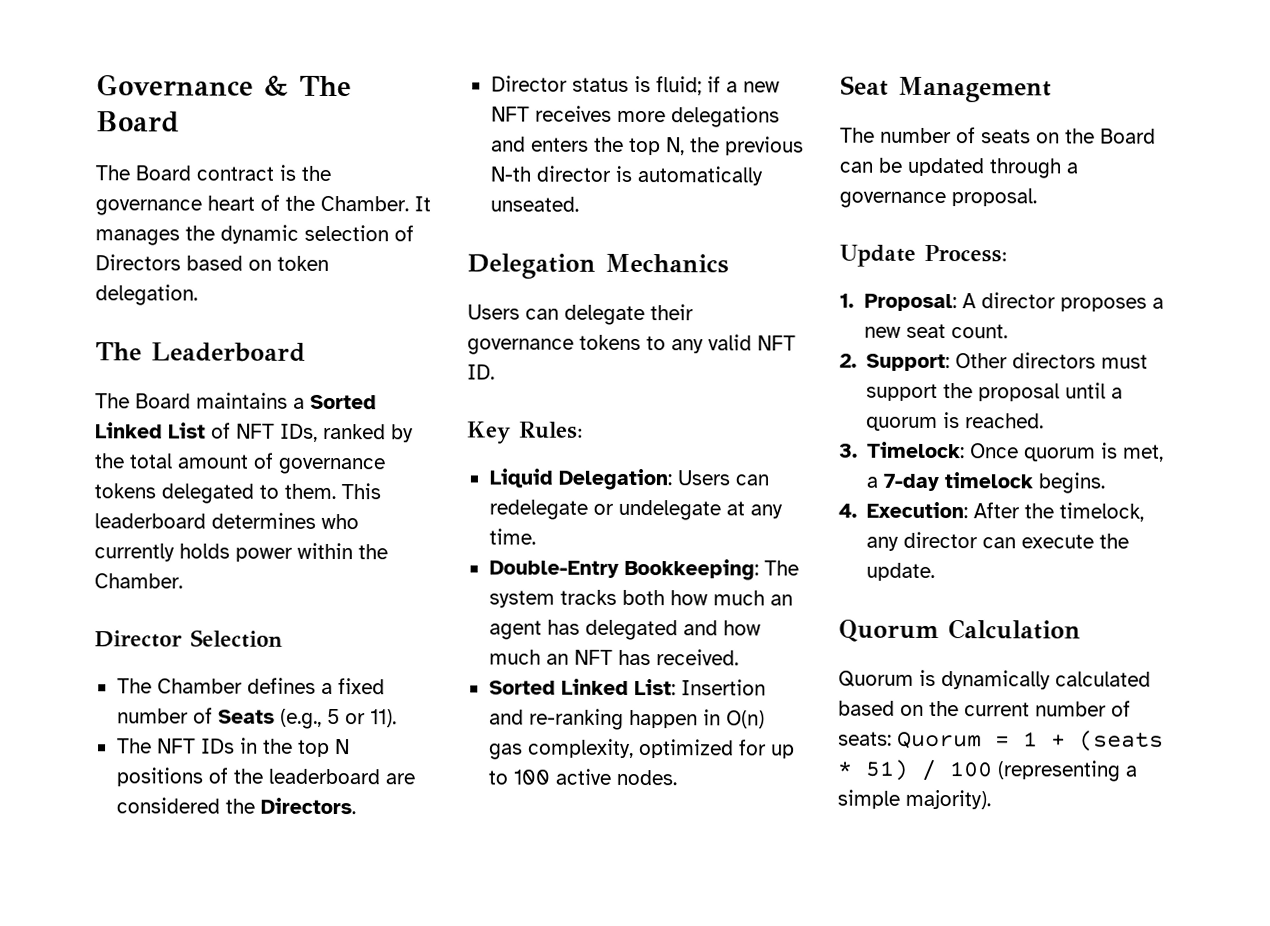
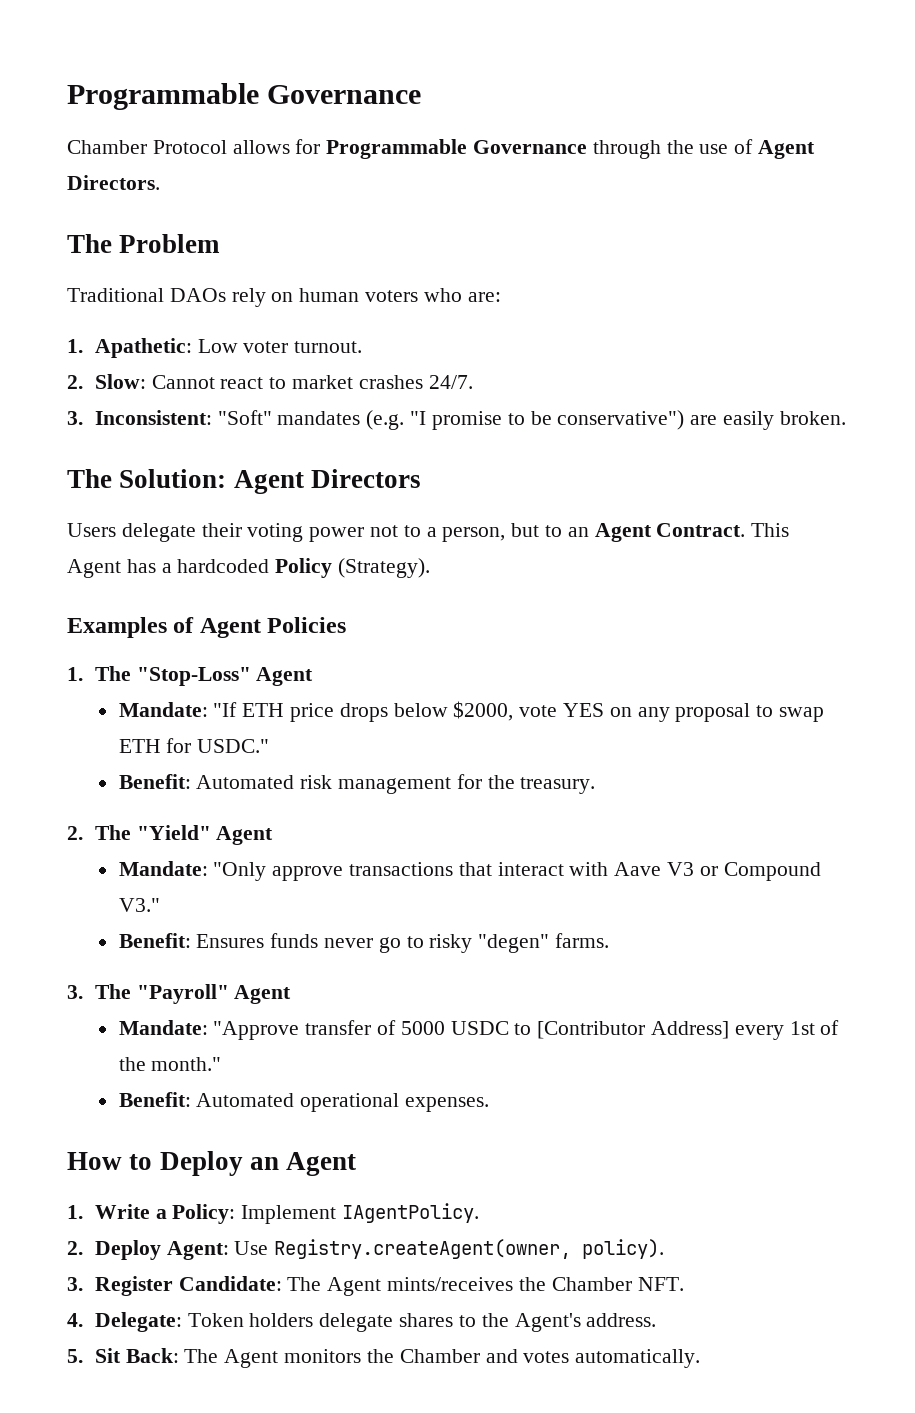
[96,74,352,97] [96,111,180,133] [95,164,331,181] [95,194,431,216] [95,224,414,246] [95,254,329,271] [95,284,198,306] [95,342,306,362] [95,392,377,410] [95,422,414,443] [94,452,386,475] [94,483,381,504] [94,512,359,530] [94,542,388,562] [94,573,183,589] [94,629,283,648] [116,677,385,695] [116,707,397,729] [116,737,350,757] [115,767,415,787] [115,797,356,815] [490,75,780,96] [490,105,780,128] [490,136,804,156] [489,165,763,186] [489,196,579,212] [467,253,729,279] [467,304,694,326] [467,334,796,355] [467,364,495,380] [467,421,584,444] [488,468,769,491] [488,499,783,521] [488,528,536,545] [488,558,799,581] [488,589,793,608] [488,619,761,641] [488,649,739,666] [488,678,766,696] [488,708,765,730] [488,738,795,760] [487,768,677,786] [840,75,1052,103] [840,127,1156,144] [839,157,1078,179] [839,188,1037,209] [839,244,1008,267] [839,292,1164,312] [863,323,1008,339] [839,352,1149,372] [866,382,1124,402] [866,412,1045,432] [839,441,1165,462] [866,472,1106,494] [838,501,1145,522] [866,531,1130,551] [866,562,936,581] [838,619,1081,643] [838,669,1151,690] [838,700,1131,717] [838,730,1164,752] [837,759,1137,782] [837,789,991,810] Governance & The Board // The Board contract is the governance heart of the Chamber. It manages the dynamic selection of Directors based on token delegation. // The Leaderboard // The Board maintains a Sorted Linked List of NFT IDs, ranked by the total amount of governance tokens delegated to them. This leaderboard determines who currently holds power within the Chamber. // Director Selection // The Chamber defines a fixed number of Seats (e.g., 5 or 11). // The NFT IDs in the top N positions of the leaderboard are considered the Directors. // Director status is fluid; if a new NFT receives more delegations and enters the top N, the previous N-th director is automatically unseated. // Delegation Mechanics // Users can delegate their governance tokens to any valid NFT ID. // Key Rules: // Liquid Delegation: Users can redelegate or undelegate at any time. // Double-Entry Bookkeeping: The system tracks both how much an agent has delegated and how much an NFT has received. // Sorted Linked List: Insertion and re-ranking happen in O(n) gas complexity, optimized for up to 100 active nodes. // Seat Management // The number of seats on the Board can be updated through a governance proposal. // Update Process: // 1. Proposal: A director proposes a new seat count. // 2. Support: Other directors must support the proposal until a quorum is reached. // 3. Timelock: Once quorum is met, a 7-day timelock begins. // 4. Execution: After the timelock, any director can execute the update. // Quorum Calculation // Quorum is dynamically calculated based on the current number of seats: Quorum = 1 + (seats * 51) / 100 (representing a simple majority). -> [67,83,422,110] [67,139,816,159] [67,175,160,190] [67,234,221,253] [67,288,501,307] [67,338,363,358] [67,374,473,389] [67,410,846,430] [67,469,421,494] [67,523,790,542] [67,558,431,578] [67,617,347,638] [67,666,314,686] [118,701,824,722] [118,738,270,753] [118,774,596,794] [67,825,274,845] [118,861,821,881] [118,898,160,912] [118,933,609,953] [67,984,292,1004] [118,1020,840,1040] [118,1057,222,1071] [118,1092,489,1112] [67,1151,357,1176] [67,1203,480,1224] [67,1239,665,1260] [67,1276,684,1296] [67,1312,657,1332] [67,1348,701,1368] Programmable Governance // Chamber Protocol allows for Programmable Governance through the use of Agent Directors. // The Problem // Traditional DAOs rely on human voters who are: // 1. Apathetic: Low voter turnout. // 2. Slow: Cannot react to market crashes 24/7. // 3. Inconsistent: "Soft" mandates (e.g. "I promise to be conservative") are easily broken. // The Solution: Agent Directors // Users delegate their voting power not to a person, but to an Agent Contract. This Agent has a hardcoded Policy (Strategy). // Examples of Agent Policies // 1. The "Stop-Loss" Agent // Mandate: "If ETH price drops below $2000, vote YES on any proposal to swap ETH for USDC." // Benefit: Automated risk management for the treasury. // 2. The "Yield" Agent // Mandate: "Only approve transactions that interact with Aave V3 or Compound V3." // Benefit: Ensures funds never go to risky "degen" farms. // 3. The "Payroll" Agent // Mandate: "Approve transfer of 5000 USDC to [Contributor Address] every 1st of the month." // Benefit: Automated operational expenses. // How to Deploy an Agent // 1. Write a Policy: Implement IAgentPolicy. // 2. Deploy Agent: Use Registry.createAgent(owner, policy). // 3. Register Candidate: The Agent mints/receives the Chamber NFT. // 4. Delegate: Token holders delegate shares to the Agent's address. // 5. Sit Back: The Agent monitors the Chamber and votes automatically.

